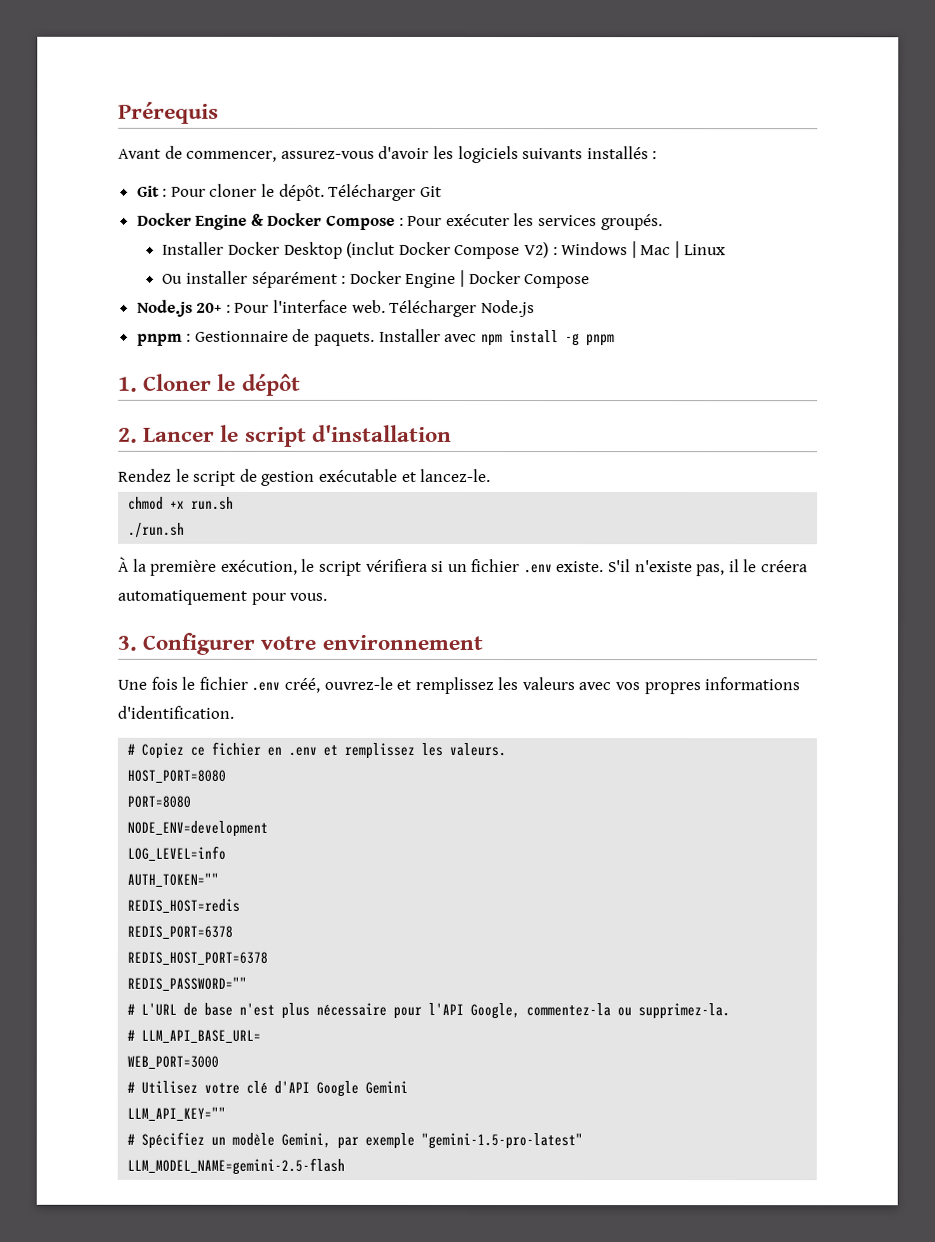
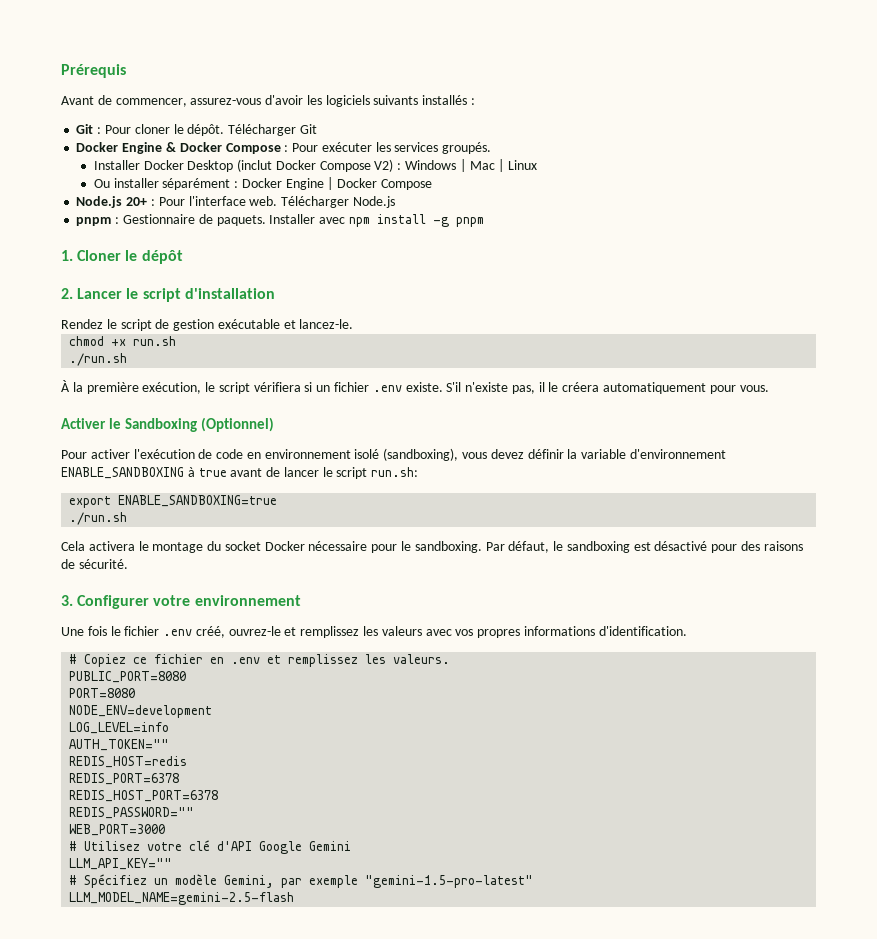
(329, 596) none -> [61,417,274,432] [61,448,726,461] [61,467,419,479] [69,495,278,508] [69,512,128,525] [61,541,803,553] [61,559,128,569] // Activer le Sandboxing (Optionnel) // Pour activer l'exécution de code en environnement isolé (sandboxing), vous devez définir la variable d'environnement ENABLE_SANDBOXING à true avant de lancer le script run.sh: // export ENABLE_SANDBOXING=true // ./run.sh // Cela activera le montage du socket Docker nécessaire pour le sandboxing. Par défaut, le sandboxing est désactivé pour des raisons de sécurité.
[127,769,227,784] HOST_PORT=8080 -> [69,671,187,683] PUBLIC_PORT=8080
[127,1002,731,1020] [127,1029,262,1044] // # L'URL de base n'est plus nécessaire pour l'API Google, commentez-la ou supprimez-la. // # LLM_API_BASE_URL= -> (195, 813) none

